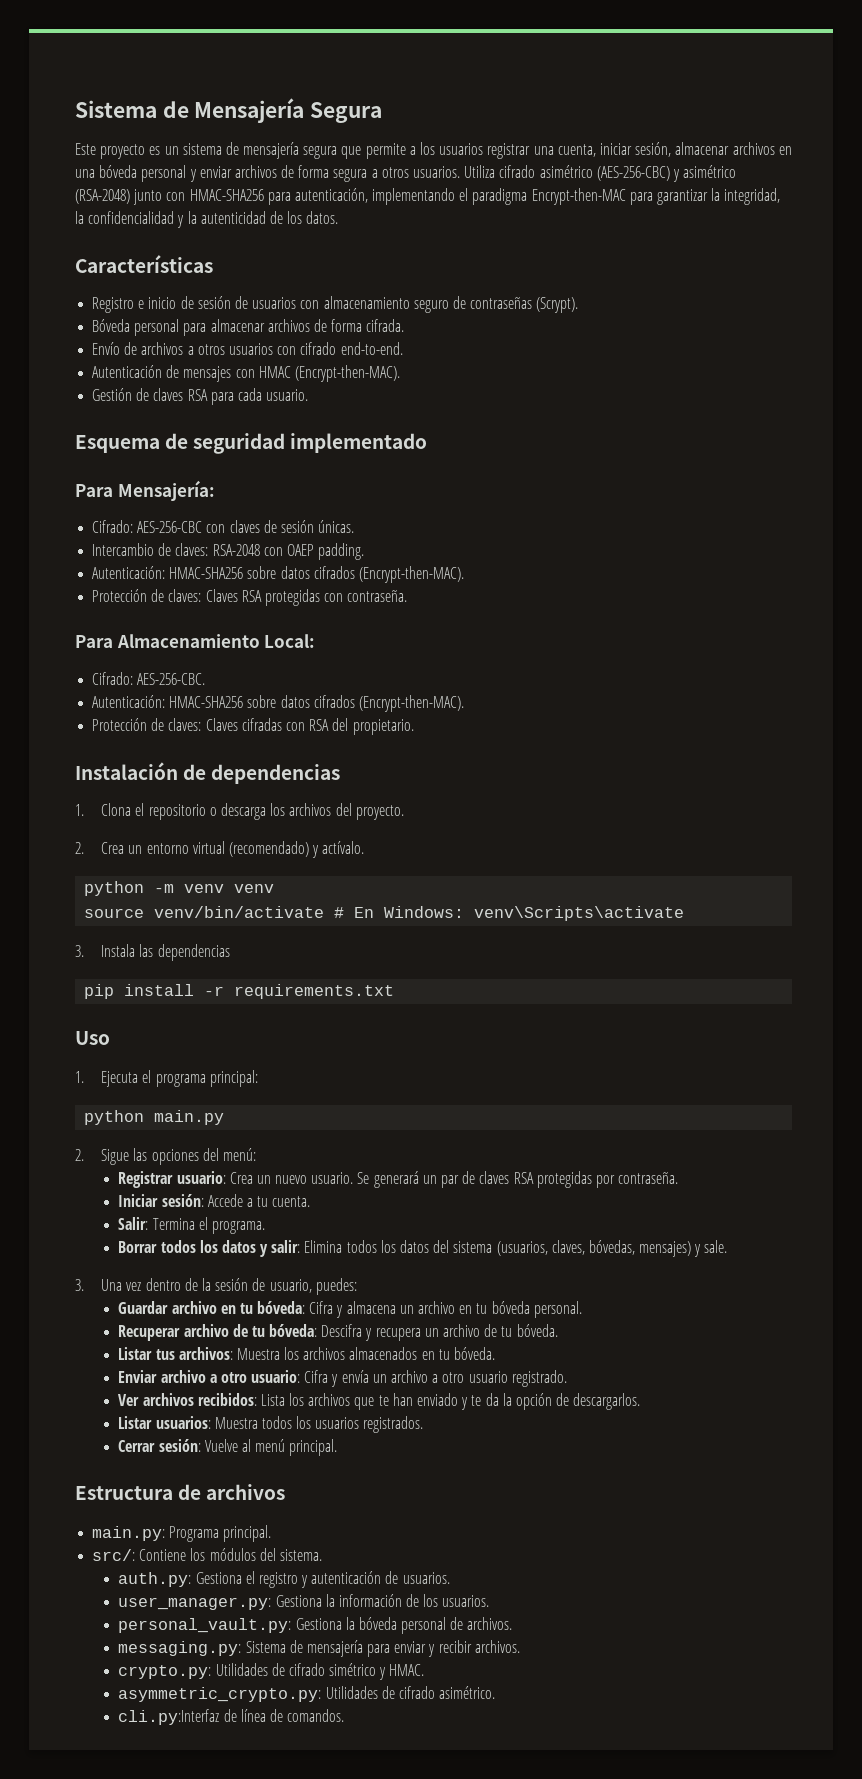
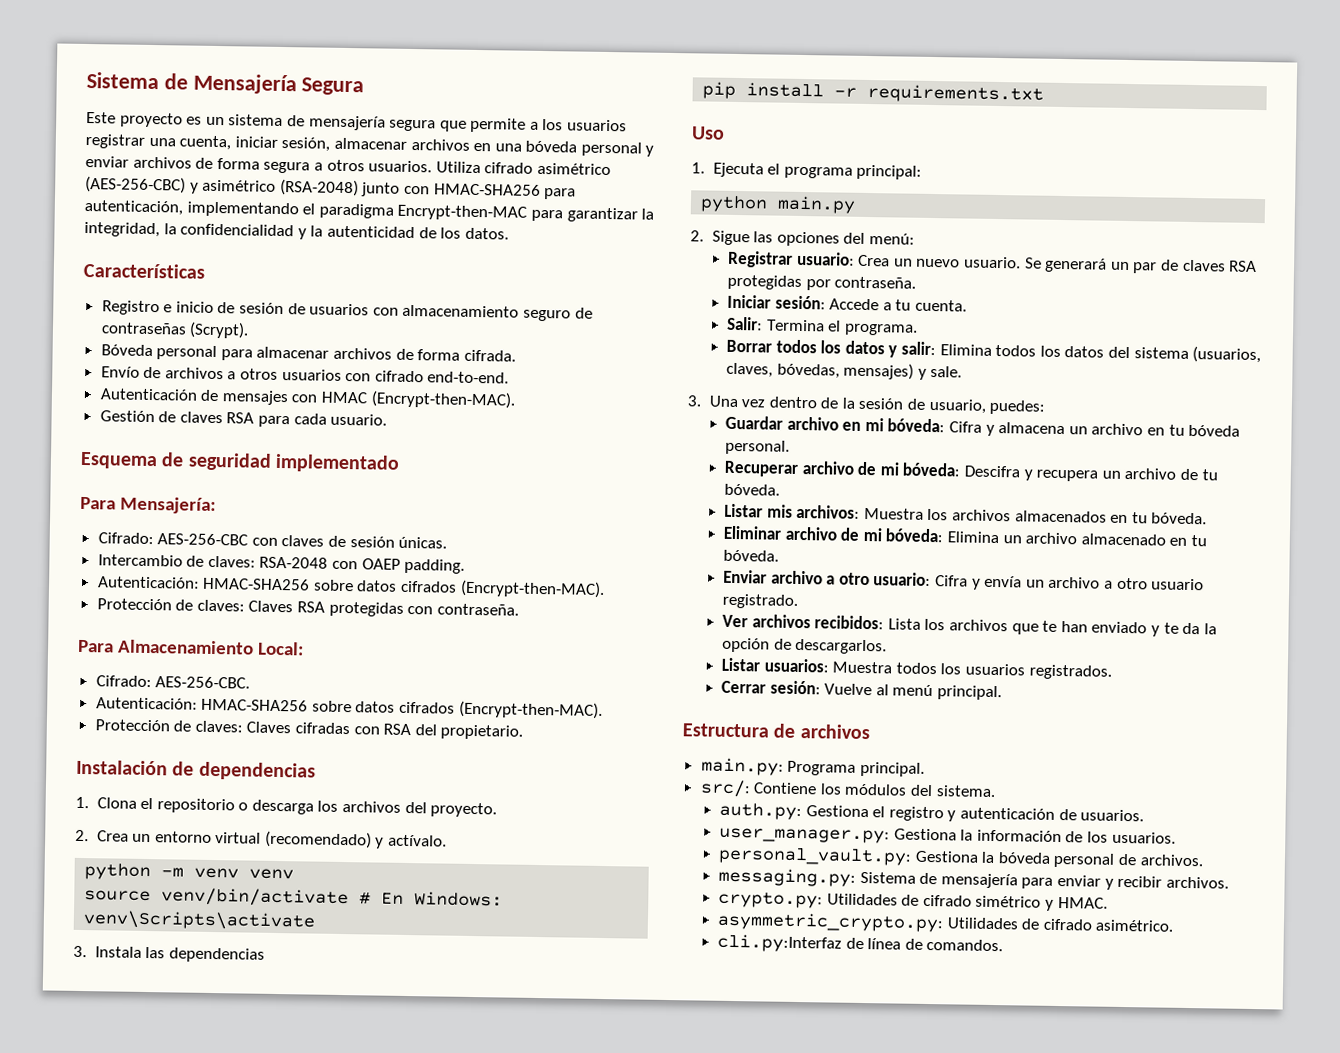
[239,1303,253,1314] tu -> [864,417,884,432] mi
[251,1326,265,1337] tu -> [879,462,900,476] mi
[155,1349,175,1360] tus -> [766,504,793,518] mis
(496, 1353) none -> [723,525,1207,547] [723,549,780,562] // Eliminar archivo de mi bóveda: Elimina un archivo almacenado en tu bóveda.

